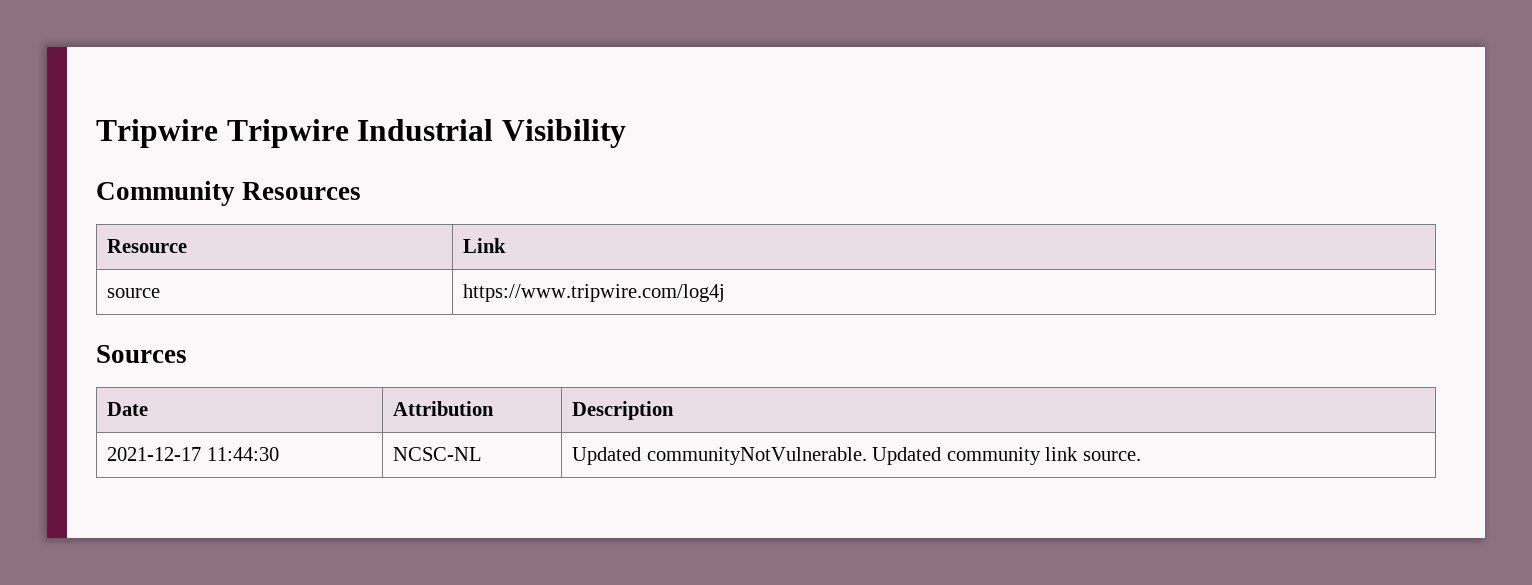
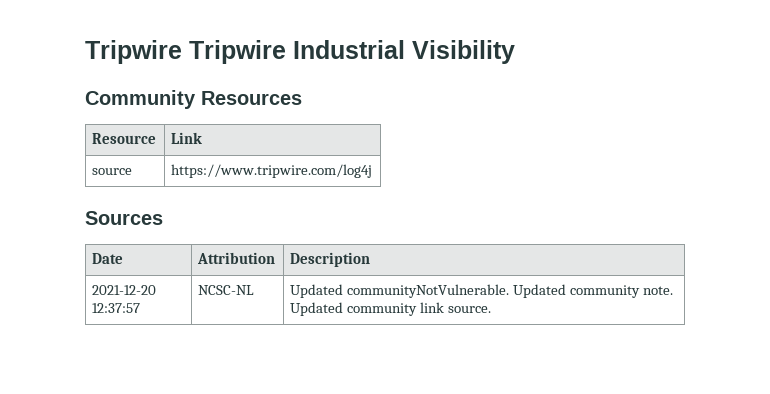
[107,447,279,461] 2021-12-17 11:44:30 -> [92,285,157,295] [92,303,141,313] 2021-12-20 12:37:57
(1041, 456) none -> [642,286,673,295] [290,302,418,316] note. Updated community

